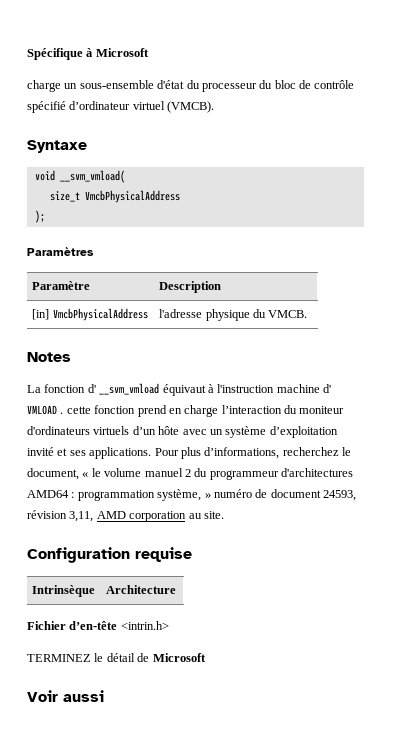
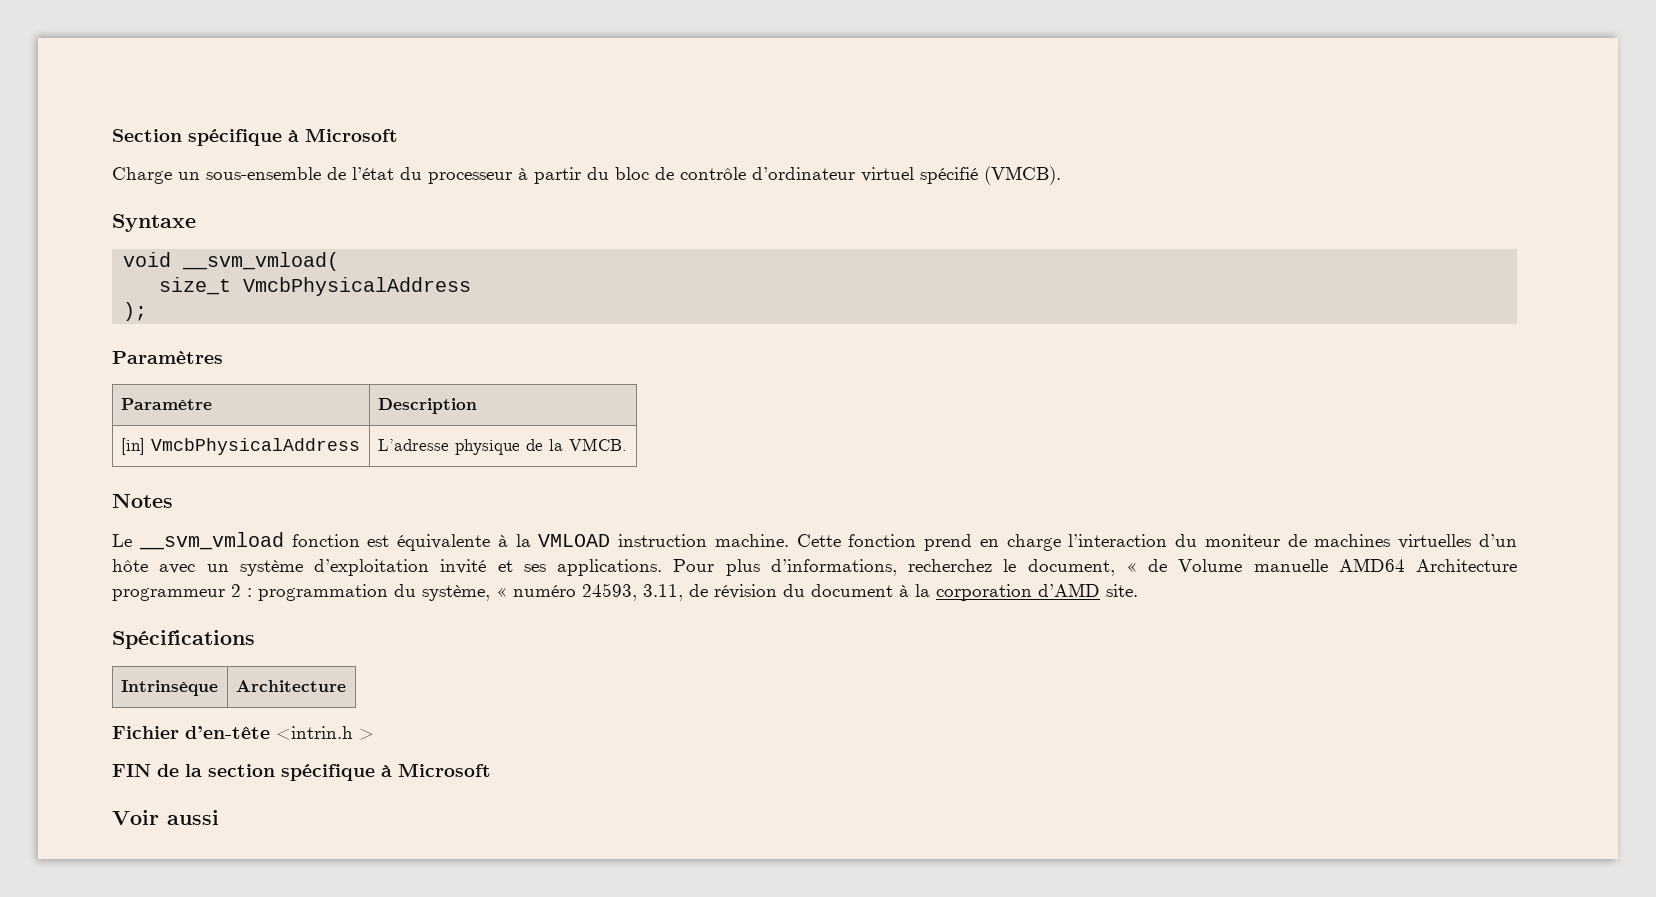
[27,48,149,60] [27,80,61,92] Spécifique à Microsoft // charge -> [112,128,398,146] [112,167,172,184] Section spécifique à Microsoft // Charge
[157,80,257,92] d'état du processeur -> [327,167,581,184] de l’état du processeur à partir
[27,101,66,113] spécifié -> (746, 173) none
(165, 105) none -> [920,167,978,184] spécifié
[159,309,308,321] [27,352,71,362] [27,383,331,396] [27,405,91,415] l'adresse physique du VMCB. // Notes // La fonction d' __svm_vmload équivaut à l'instruction machine d' VMLOAD . cette -> [377,438,627,455] [112,493,173,508] [112,532,841,551] L’adresse physique de la VMCB. // Notes // Le __svm_vmload fonction est équivalente à la VMLOAD instruction machine. Cette
[27,426,130,435] d'ordinateurs virtuels -> [1287,534,1472,549] de machines virtuelles
[91,468,353,480] [27,489,356,501] [27,510,202,522] le volume manuel 2 du programmeur d'architectures AMD64 : programmation système, » numéro de document 24593, révision 3,11, AMD corporation au -> [1148,558,1517,572] [112,583,1100,601] de Volume manuelle AMD64 Architecture programmeur 2 : programmation du système, « numéro 24593, 3.11, de révision du document à la corporation d’AMD
[27,547,192,563] Configuration requise -> [112,630,255,649] Spécifications
[120,621,169,630] [27,653,150,662] <intrin.h> // TERMINEZ le détail de -> [276,726,374,740] [112,764,392,781] <intrin.h > // FIN de la section spécifique à

